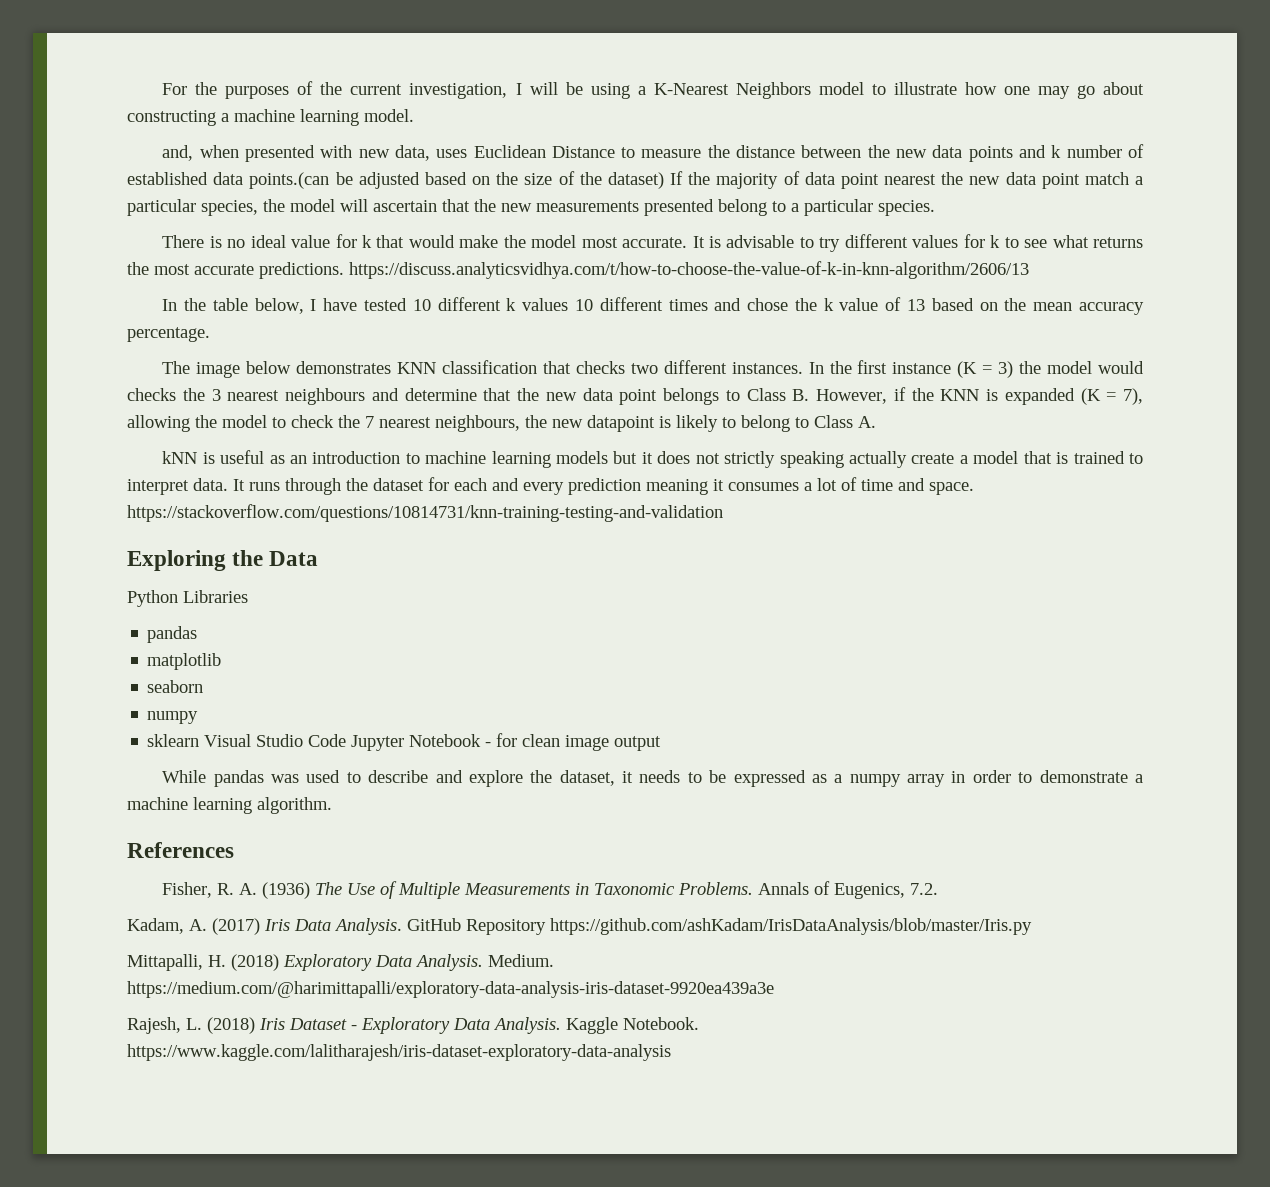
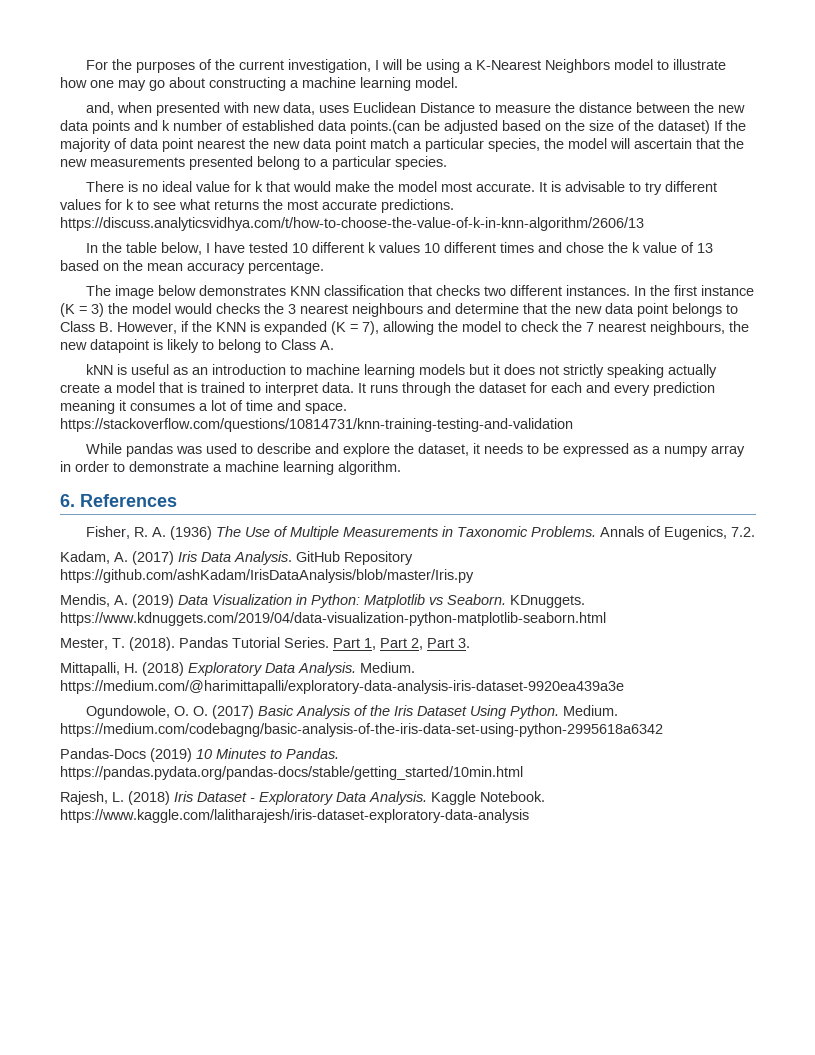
[127,550,319,571] [127,590,248,607] [147,626,198,643] [147,653,222,670] [147,680,204,693] [147,711,199,724] [147,733,662,751] // Exploring the Data // Python Libraries // pandas // matplotlib // seaborn // numpy // sklearn Visual Studio Code Jupyter Notebook - for clean image output -> (573, 425) none
(332, 805) none -> [60,494,75,507] 6.
(1032, 926) none -> [60,594,585,608] [60,612,606,626] [60,637,470,651] // Mendis, A. (2019) Data Visualization in Python: Matplotlib vs Seaborn. KDnuggets. https://www.kdnuggets.com/2019/04/data-visualization-python-matplotlib-seaborn.html // Mester, T. (2018). Pandas Tutorial Series. Part 1, Part 2, Part 3.
(774, 989) none -> [86,705,619,719] [60,723,663,737] [60,748,339,762] [60,766,523,780] // Ogundowole, O. O. (2017) Basic Analysis of the Iris Dataset Using Python. Medium. https://medium.com/codebagng/basic-analysis-of-the-iris-data-set-using-python-2995618a6342 // Pandas-Docs (2019) 10 Minutes to Pandas. https://pandas.pydata.org/pandas-docs/stable/getting_started/10min.html

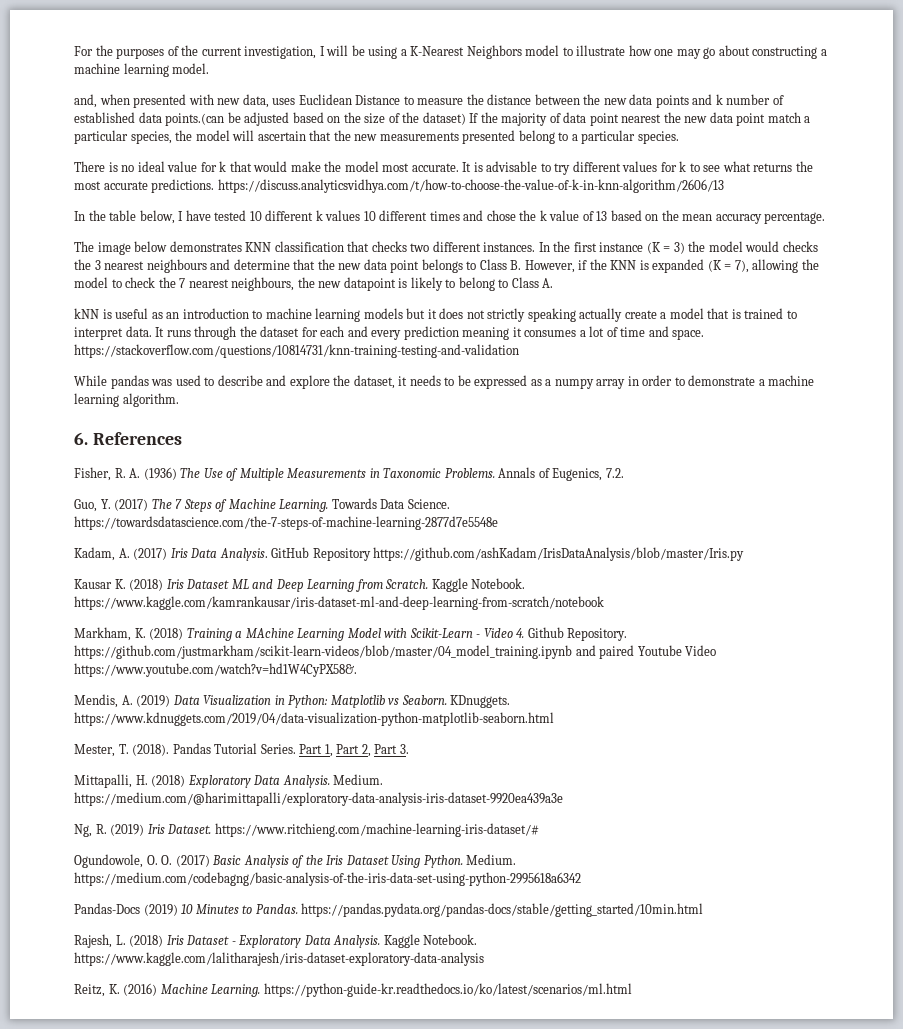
(756, 532) none -> [74,498,450,512] [74,516,498,530] // Guo, Y. (2017) The 7 Steps of Machine Learning. Towards Data Science. https://towardsdatascience.com/the-7-steps-of-machine-learning-2877d7e5548e
(474, 576) none -> [74,578,526,592] [74,596,604,610] [74,627,628,641] [74,645,717,659] [74,663,357,677] // Kausar K. (2018) Iris Dataset ML and Deep Learning from Scratch. Kaggle Notebook. https://www.kaggle.com/kamrankausar/iris-dataset-ml-and-deep-learning-from-scratch/notebook // Markham, K. (2018) Training a MAchine Learning Model with Scikit-Learn - Video 4. Github Repository. https://github.com/justmarkham/scikit-learn-videos/blob/master/04_model_training.ipynb and paired Youtube Video https://www.youtube.com/watch?v=hd1W4CyPX58&.
(624, 687) none -> [74,823,539,837] // Ng, R. (2019) Iris Dataset. https://www.ritchieng.com/machine-learning-iris-dataset/#
(529, 816) none -> [74,983,632,997] // Reitz, K. (2016) Machine Learning. https://python-guide-kr.readthedocs.io/ko/latest/scenarios/ml.html

